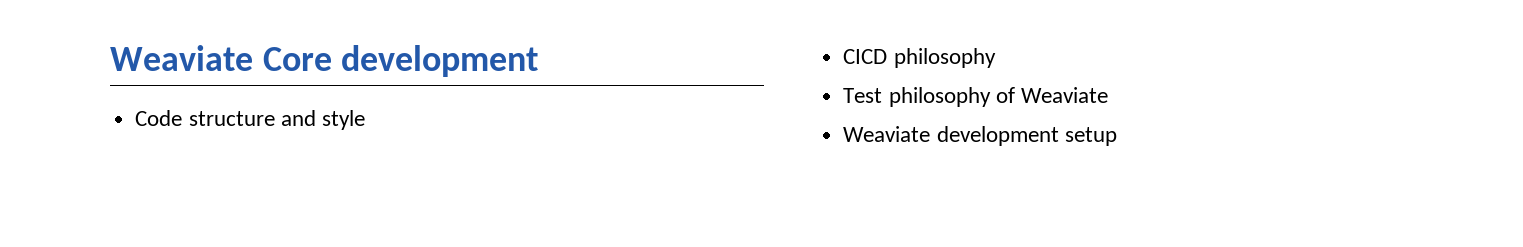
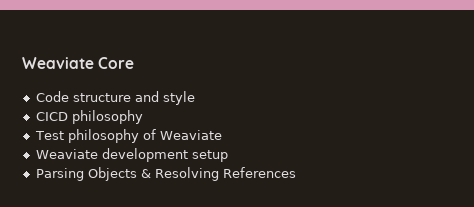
[341,45,539,77] development -> (135, 63) none
(1117, 136) none -> [35,167,296,181] // Parsing Objects & Resolving References

